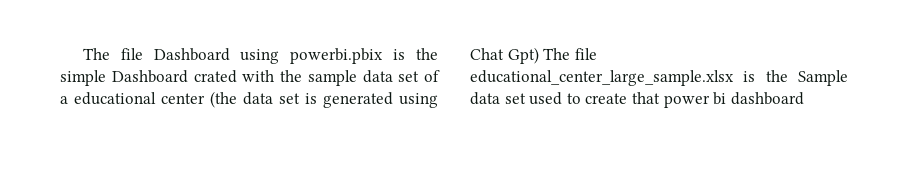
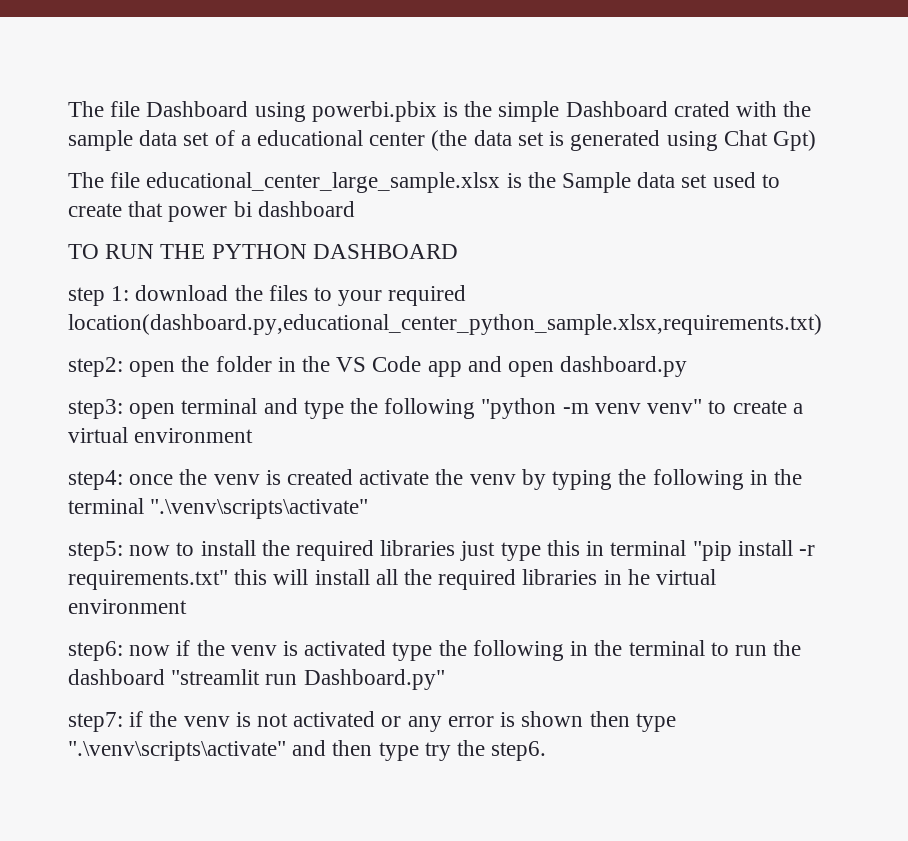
(539, 55) none -> (816, 140) //
(804, 98) none -> [68,244,458,259] [68,285,467,306] [68,314,822,335] [68,356,688,377] [68,398,803,419] [68,427,254,443] [68,469,802,490] [68,498,369,519] [68,540,815,561] [68,569,717,590] [68,599,187,614] [68,640,802,661] [68,669,445,690] [68,711,676,732] [68,740,547,761] // TO RUN THE PYTHON DASHBOARD // step 1: download the files to your required location(dashboard.py,educational_center_python_sample.xlsx,requirements.txt) // step2: open the folder in the VS Code app and open dashboard.py // step3: open terminal and type the following "python -m venv venv" to create a virtual environment // step4: once the venv is created activate the venv by typing the following in the terminal ".\venv\scripts\activate" // step5: now to install the required libraries just type this in terminal "pip install -r requirements.txt" this will install all the required libraries in he virtual environment // step6: now if the venv is activated type the following in the terminal to run the dashboard "streamlit run Dashboard.py" // step7: if the venv is not activated or any error is shown then type ".\venv\scripts\activate" and then type try the step6.

